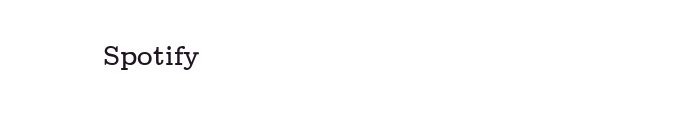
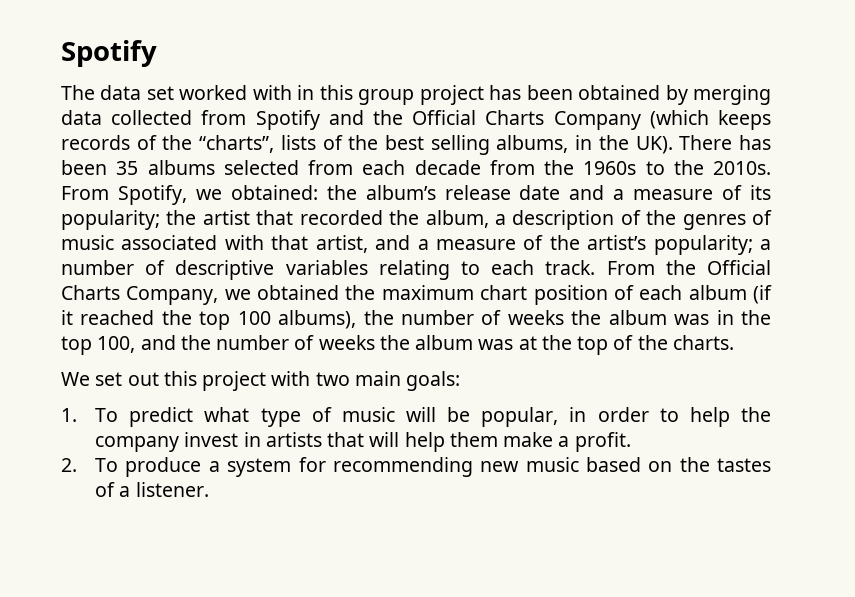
[103,46,200,70] Spotify -> [61,40,157,67] [61,85,771,105] [61,110,771,130] [61,135,771,155] [61,160,771,175] [61,185,771,205] [61,210,772,230] [61,235,771,255] [61,260,772,280] [61,285,773,305] [61,310,772,330] [61,335,734,355] [61,371,461,391] [61,407,772,427] [95,432,631,452] [61,457,772,477] [95,482,209,497] Spotify // The data set worked with in this group project has been obtained by merging data collected from Spotify and the Official Charts Company (which keeps records of the “charts”, lists of the best selling albums, in the UK). There has been 35 albums selected from each decade from the 1960s to the 2010s. From Spotify, we obtained: the album’s release date and a measure of its popularity; the artist that recorded the album, a description of the genres of music associated with that artist, and a measure of the artist’s popularity; a number of descriptive variables relating to each track. From the Official Charts Company, we obtained the maximum chart position of each album (if it reached the top 100 albums), the number of weeks the album was in the top 100, and the number of weeks the album was at the top of the charts. // We set out this project with two main goals: // 1. To predict what type of music will be popular, in order to help the company invest in artists that will help them make a profit. // 2. To produce a system for recommending new music based on the tastes of a listener.

